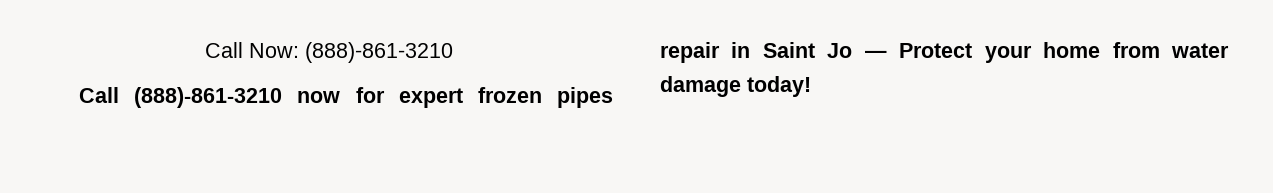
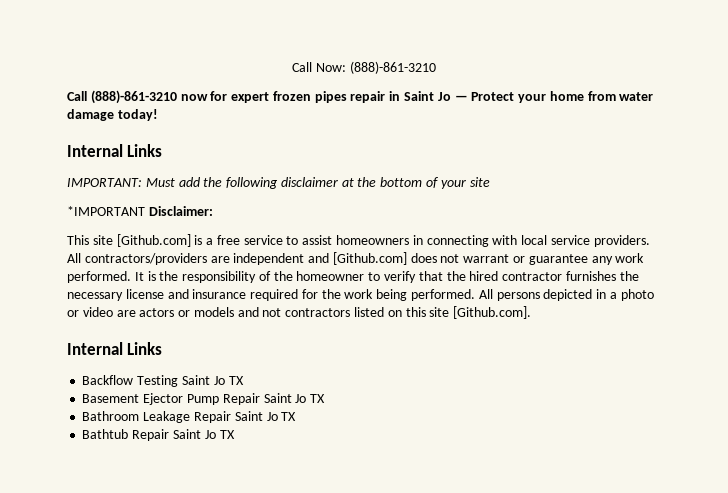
(811, 86) none -> [67,144,163,157] [67,177,490,189] [67,206,213,216] [67,234,650,247] [67,252,645,265] [67,271,639,283] [67,289,654,301] [67,306,532,319] [67,342,163,355] [82,375,244,387] [82,393,326,405] [82,411,297,423] [82,429,235,441] // Internal Links // IMPORTANT: Must add the following disclaimer at the bottom of your site // *IMPORTANT Disclaimer: // This site [Github.com] is a free service to assist homeowners in connecting with local service providers. All contractors/providers are independent and [Github.com] does not warrant or guarantee any work performed. It is the responsibility of the homeowner to verify that the hired contractor furnishes the necessary license and insurance required for the work being performed. All persons depicted in a photo or video are actors or models and not contractors listed on this site [Github.com]. // Internal Links // Backflow Testing Saint Jo TX // Basement Ejector Pump Repair Saint Jo TX // Bathroom Leakage Repair Saint Jo TX // Bathtub Repair Saint Jo TX

